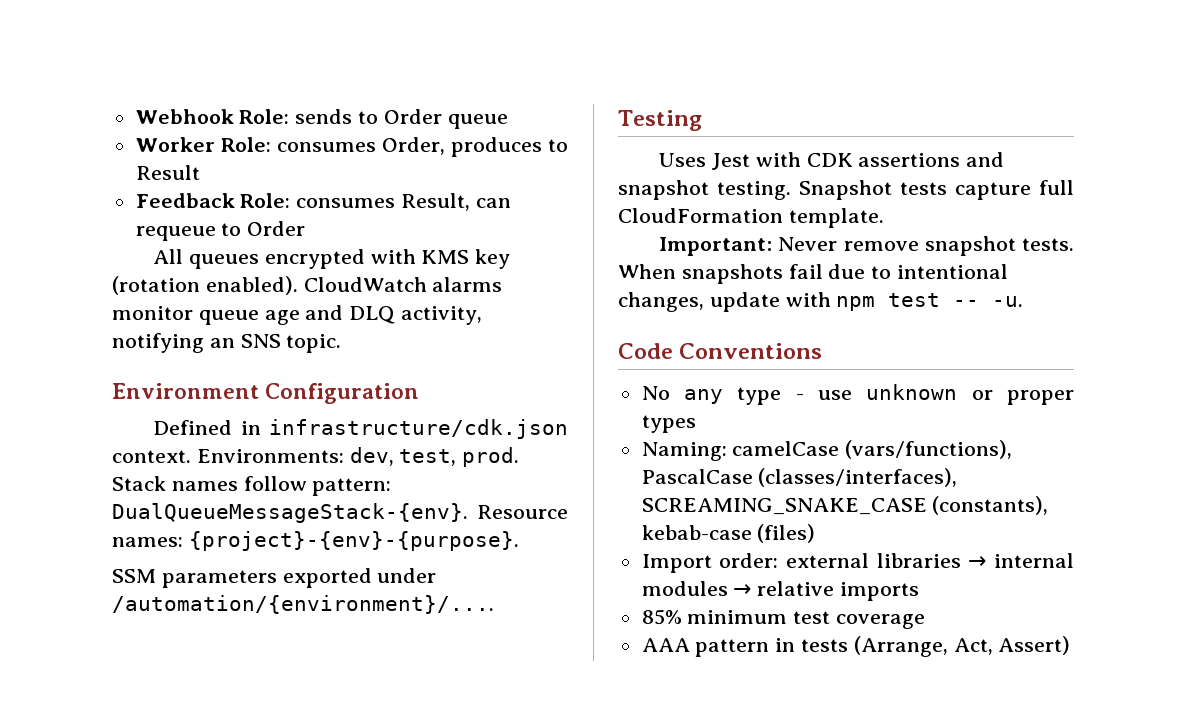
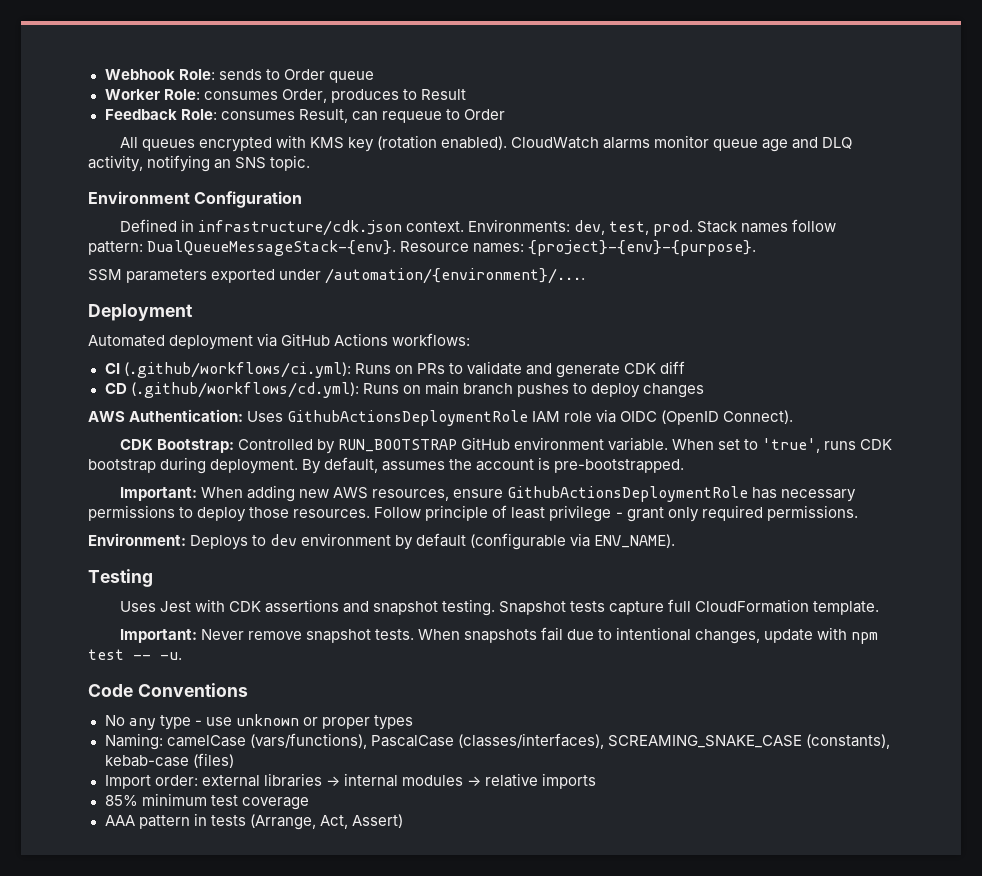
(494, 604) none -> [88,304,193,321] [88,333,471,350] [104,361,685,378] [104,381,704,398] [88,409,794,426] [119,437,893,454] [88,457,685,474] [119,485,857,502] [88,505,858,522] [88,533,676,550] // Deployment // Automated deployment via GitHub Actions workflows: // CI (.github/workflows/ci.yml): Runs on PRs to validate and generate CDK diff // CD (.github/workflows/cd.yml): Runs on main branch pushes to deploy changes // AWS Authentication: Uses GithubActionsDeploymentRole IAM role via OIDC (OpenID Connect). // CDK Bootstrap: Controlled by RUN_BOOTSTRAP GitHub environment variable. When set to 'true', runs CDK bootstrap during deployment. By default, assumes the account is pre-bootstrapped. // Important: When adding new AWS resources, ensure GithubActionsDeploymentRole has necessary permissions to deploy those resources. Follow principle of least privilege - grant only required permissions. // Environment: Deploys to dev environment by default (configurable via ENV_NAME).

